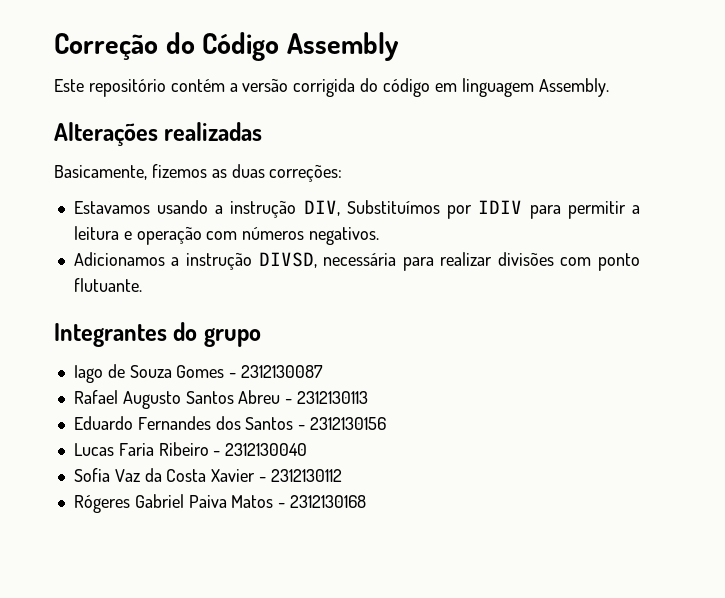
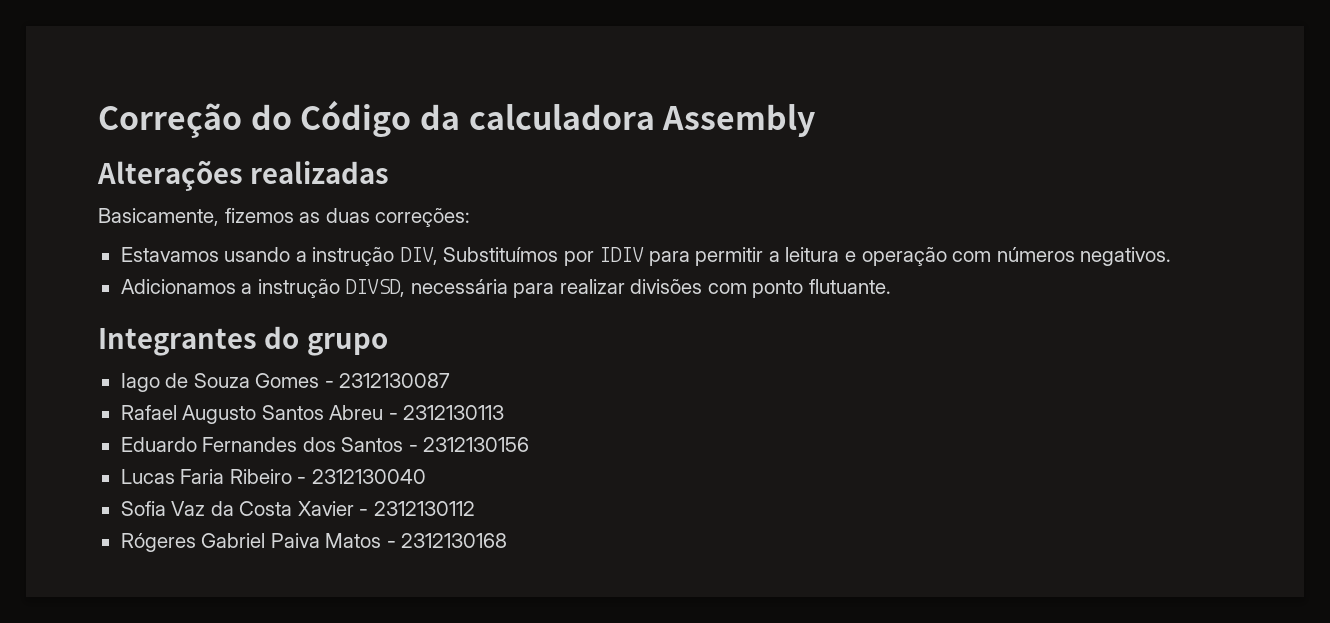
(280, 46) none -> [419,104,655,130] da calculadora
[54,78,609,97] // Este repositório contém a versão corrigida do código em linguagem Assembly. -> (816, 120) none

